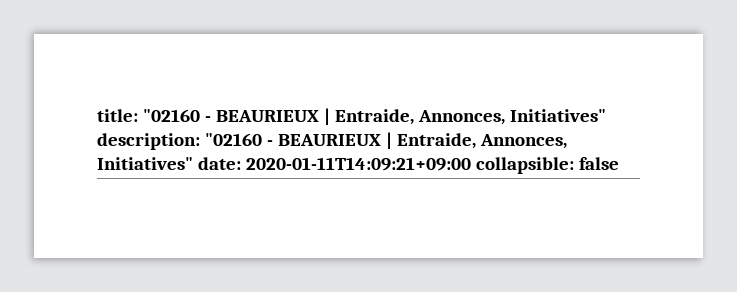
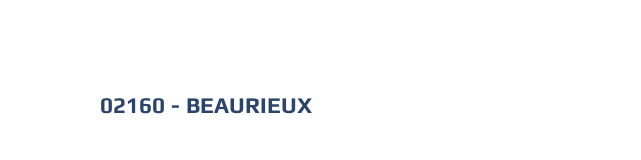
[97,108,606,125] [97,132,567,150] [97,157,619,174] title: "02160 - BEAURIEUX | Entraide, Annonces, Initiatives" description: "02160 - BEAURIEUX | Entraide, Annonces, Initiatives" date: 2020-01-11T14:09:21+09:00 collapsible: false -> [100,98,314,114] 02160 - BEAURIEUX

